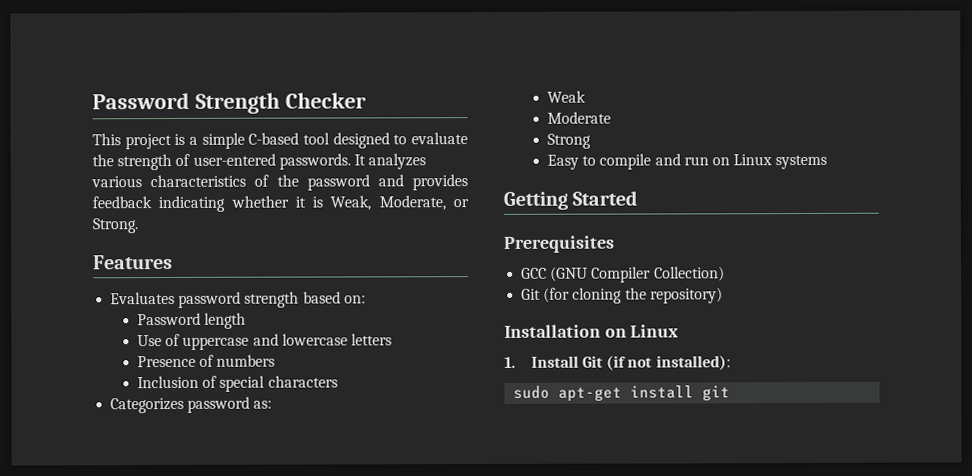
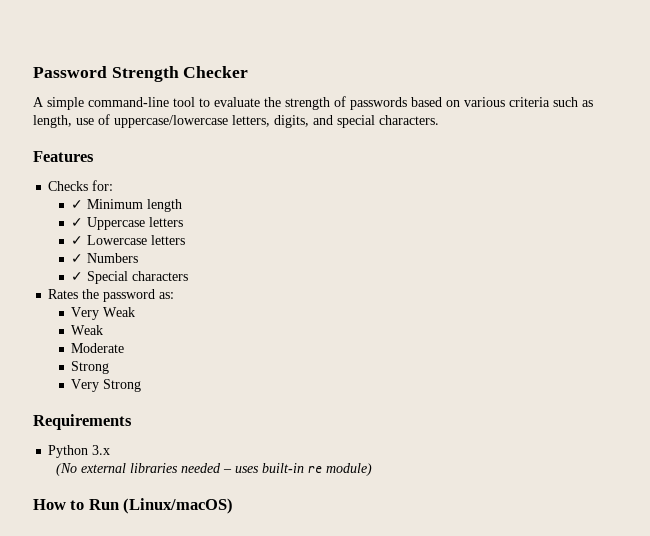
[92,132,390,150] This project is a simple C-based tool designed -> [33,97,195,110] A simple command-line tool
[192,153,427,170] [91,174,468,191] [92,195,469,213] [92,218,138,234] [93,254,173,270] [110,291,366,308] [136,312,247,329] [136,333,392,350] [136,354,276,368] [136,375,266,392] user-entered passwords. It analyzes various characteristics of the password and provides feedback indicating whether it is Weak, Moderate, or Strong. // Features // Evaluates password strength based on: // Password length // Use of uppercase and lowercase letters // Presence of numbers // Inclusion of special -> [350,97,593,110] [33,114,439,128] [33,151,94,162] [48,180,114,191] [71,199,183,212] [71,217,184,230] [71,235,186,245] [71,253,139,263] [71,271,129,284] passwords based on various criteria such as length, use of uppercase/lowercase letters, digits, and special characters. // Features // Checks for: // ✓ Minimum length // ✓ Uppercase letters // ✓ Lowercase letters // ✓ Numbers // ✓ Special
[110,397,185,414] Categorizes -> [48,289,100,299] Rates the
(273, 404) none -> [71,307,136,320] // Very Weak
[546,153,828,170] [503,190,638,210] [503,235,615,253] [521,266,725,283] [521,287,723,304] [504,324,680,338] [504,355,731,371] [513,385,731,402] Easy to compile and run on Linux systems // Getting Started // Prerequisites // GCC (GNU Compiler Collection) // Git (for cloning the repository) // Installation on Linux // 1. Install Git (if not installed): // sudo apt-get install git -> [71,379,142,392] [33,414,132,430] [48,445,111,458] [55,463,372,476] [33,498,234,514] Very Strong // Requirements // Python 3.x // (No external libraries needed – uses built-in re module) // How to Run (Linux/macOS)

